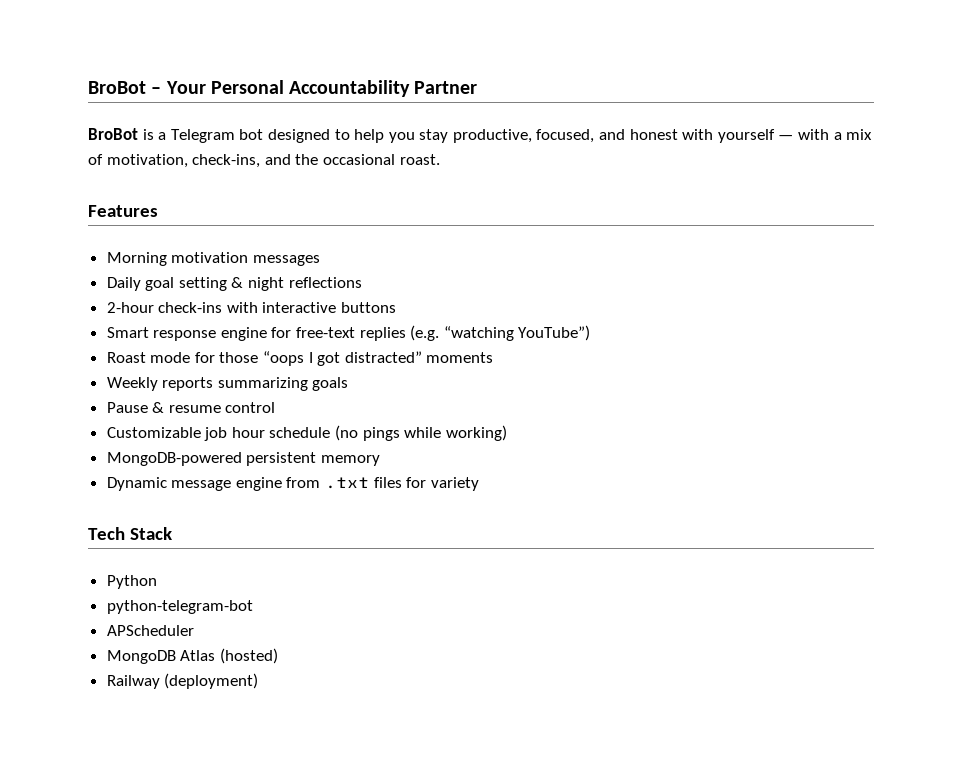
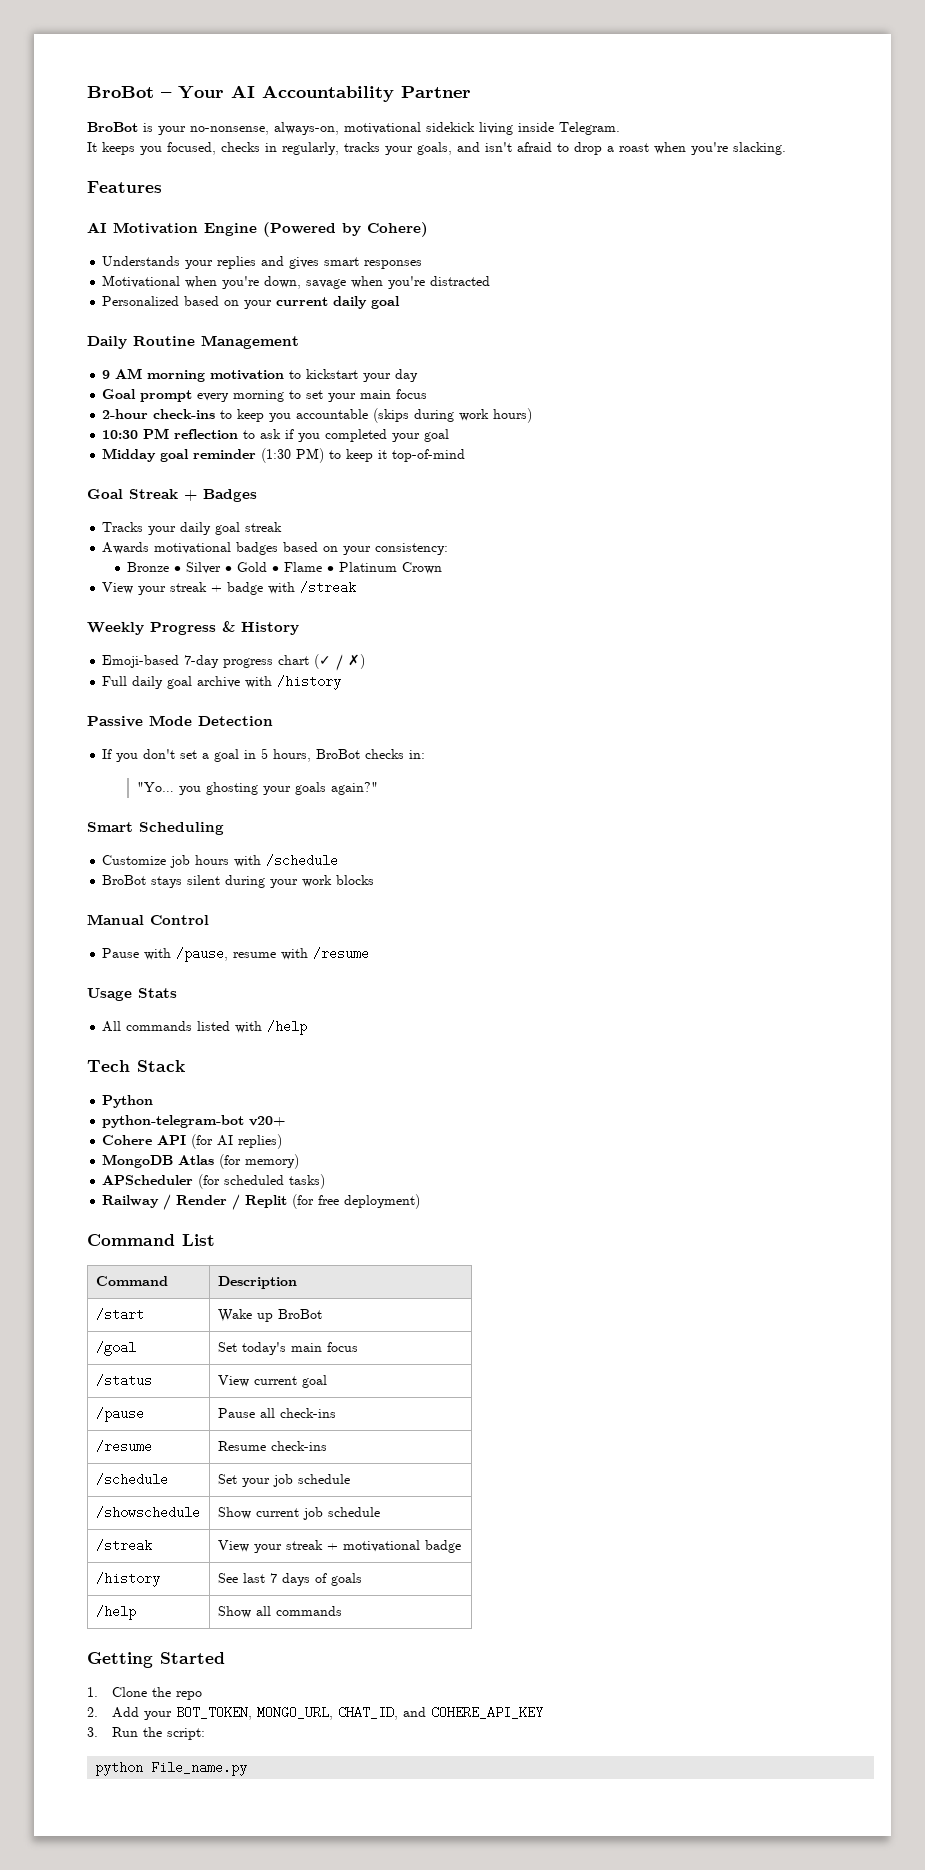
[210,80,284,94] Personal -> [231,85,255,98] AI
[158,129,873,143] [88,154,440,168] [88,205,158,217] [106,252,320,266] [106,277,362,291] [106,302,397,313] [106,325,591,341] [106,351,494,366] [106,377,349,391] [106,402,276,413] [106,425,507,441] [106,452,380,466] [106,477,479,491] [88,527,172,540] [106,575,157,589] [106,600,253,614] [106,625,194,636] [106,648,278,664] [106,673,259,689] a Telegram bot designed to help you stay productive, focused, and honest with yourself — with a mix of motivation, check-ins, and the occasional roast. // Features // Morning motivation messages // Daily goal setting & night reflections // 2-hour check-ins with interactive buttons // Smart response engine for free-text replies (e.g. “watching YouTube”) // Roast mode for those “oops I got distracted” moments // Weekly reports summarizing goals // Pause & resume control // Customizable job hour schedule (no pings while working) // MongoDB-powered persistent memory // Dynamic message engine from .txt files for variety // Tech Stack // Python // python-telegram-bot // APScheduler // MongoDB Atlas (hosted) // Railway (deployment) -> [158,122,620,135] [87,142,786,155] [87,181,162,193] [87,222,428,237] [102,256,423,269] [102,275,491,289] [102,296,401,309] [87,335,299,349] [102,368,419,382] [102,389,428,402] [102,408,533,423] [102,428,450,442] [102,448,466,463] [87,489,257,502] [102,522,283,535] [102,542,449,555] [127,562,443,574] [102,581,357,595] [87,621,299,635] [102,654,366,671] [102,675,342,690] [87,715,273,727] [102,748,426,762] [137,782,379,795] [87,822,224,835] [102,854,339,868] [102,875,375,888] [87,914,209,925] [102,947,370,962] [87,988,177,1001] [102,1020,308,1035] [87,1060,185,1072] [102,1095,154,1108] [102,1115,287,1128] [102,1134,283,1149] [102,1154,300,1169] [102,1174,326,1189] [102,1194,421,1210] [87,1234,215,1246] [95,1276,168,1286] [217,1276,297,1289] [95,1308,144,1321] [217,1309,322,1322] [95,1341,136,1356] [217,1342,358,1355] [95,1374,152,1387] [217,1375,327,1388] [95,1407,144,1422] [217,1408,336,1418] [95,1440,152,1453] [217,1441,327,1451] [95,1473,168,1486] [217,1474,350,1487] [95,1506,200,1519] [217,1507,380,1520] [95,1539,152,1552] [217,1540,461,1553] [95,1572,160,1587] [217,1573,362,1586] [95,1605,136,1620] [217,1606,342,1618] [87,1652,225,1668] [87,1687,203,1700] [87,1706,544,1720] [87,1727,206,1740] [95,1761,248,1776] your no-nonsense, always-on, motivational sidekick living inside Telegram. // It keeps you focused, checks in regularly, tracks your goals, and isn't afraid to drop a roast when you're slacking. // Features // AI Motivation Engine (Powered by Cohere) // Understands your replies and gives smart responses // Motivational when you're down, savage when you're distracted // Personalized based on your current daily goal // Daily Routine Management // 9 AM morning motivation to kickstart your day // Goal prompt every morning to set your main focus // 2-hour check-ins to keep you accountable (skips during work hours) // 10:30 PM reflection to ask if you completed your goal // Midday goal reminder (1:30 PM) to keep it top-of-mind // Goal Streak + Badges // Tracks your daily goal streak // Awards motivational badges based on your consistency: // Bronze • Silver • Gold • Flame • Platinum Crown // View your streak + badge with /streak // Weekly Progress & History // Emoji-based 7-day progress chart (✓ / ✗) // Full daily goal archive with /history // Passive Mode Detection // If you don't set a goal in 5 hours, BroBot checks in: // "Yo… you ghosting your goals again?" // Smart Scheduling // Customize job hours with /schedule // BroBot stays silent during your work blocks // Manual Control // Pause with /pause, resume with /resume // Usage Stats // All commands listed with /help // Tech Stack // Python // python-telegram-bot v20+ // Cohere API (for AI replies) // MongoDB Atlas (for memory) // APScheduler (for scheduled tasks) // Railway / Render / Replit (for free deployment) // Command List // Command | Description // /start | Wake up BroBot // /goal | Set today's main focus // /status | View current goal // /pause | Pause all check-ins // /resume | Resume check-ins // /schedule | Set your job schedule // /showschedule | Show current job schedule // /streak | View your streak + motivational badge // /history | See last 7 days of goals // /help | Show all commands // Getting Started // 1. Clone the repo // 2. Add your BOT_TOKEN, MONGO_URL, CHAT_ID, and COHERE_API_KEY // 3. Run the script: // python File_name.py

